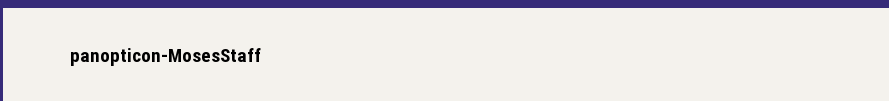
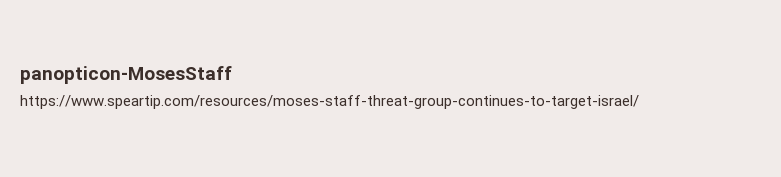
(261, 57) none -> [20,95,639,109] // https://www.speartip.com/resources/moses-staff-threat-group-continues-to-target-israel/

